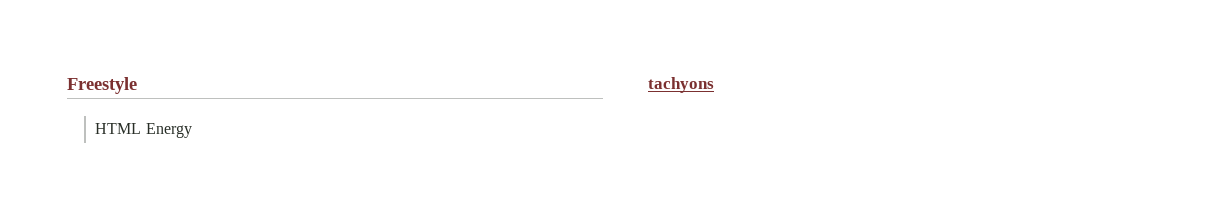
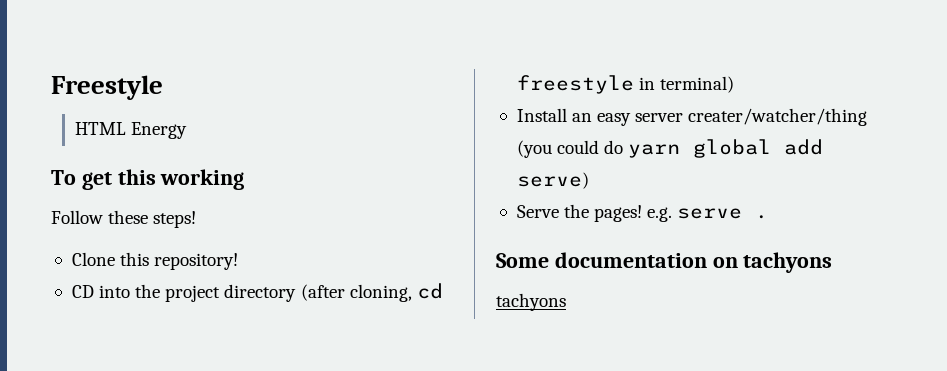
[648,77,714,93] tachyons -> [51,169,245,190] [51,210,197,228] [71,252,239,270] [71,283,443,302] [516,75,735,94] [516,108,868,126] [516,139,824,158] [516,172,589,189] [516,204,769,222] [496,252,833,273] [496,293,566,311] To get this working // Follow these steps! // Clone this repository! // CD into the project directory (after cloning, cd freestyle in terminal) // Install an easy server creater/watcher/thing (you could do yarn global add serve) // Serve the pages! e.g. serve . // Some documentation on tachyons // tachyons

